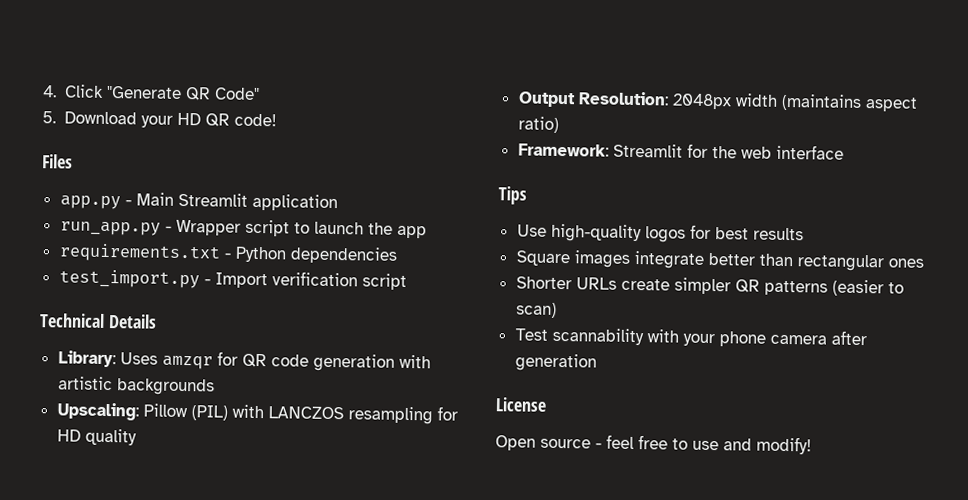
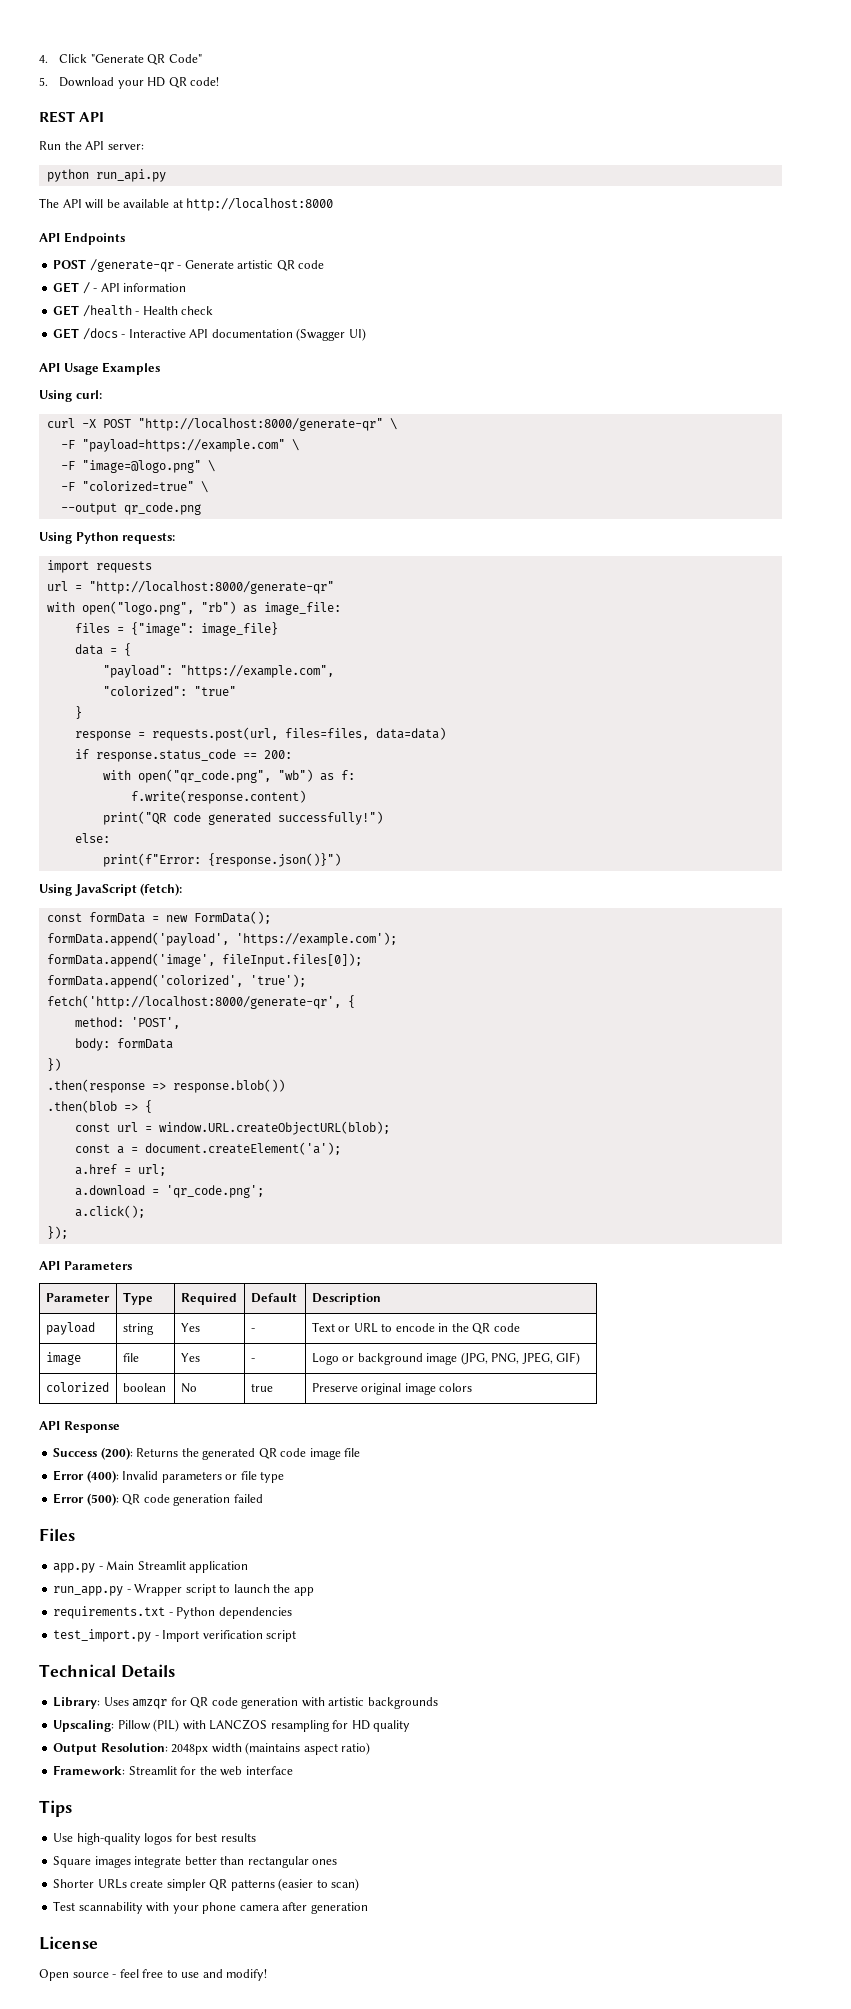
(277, 120) none -> [39,111,105,123] [39,141,144,150] [46,169,166,182] [39,198,334,211] [39,232,125,245] [53,259,325,272] [53,282,187,294] [53,305,214,317] [53,328,366,341] [39,362,161,375] [39,390,102,402] [46,418,397,431] [60,439,299,452] [60,460,215,473] [60,481,208,493] [60,502,201,515] [39,532,176,544] [46,560,152,573] [46,581,334,594] [46,601,341,615] [74,622,278,636] [74,643,131,656] [102,665,334,678] [102,686,236,696] [74,706,82,719] [74,727,446,741] [74,749,292,762] [102,769,355,783] [130,790,306,804] [102,811,383,825] [74,833,110,843] [102,853,341,867] [39,883,183,896] [46,911,271,924] [46,932,397,946] [46,953,362,967] [46,974,306,988] [46,995,355,1009] [74,1017,180,1029] [74,1038,173,1051] [46,1058,61,1071] [46,1079,285,1093] [46,1100,152,1113] [74,1121,390,1135] [74,1142,341,1155] [74,1164,166,1176] [74,1185,264,1198] [74,1205,145,1218] [46,1226,68,1239] [39,1261,132,1270] [45,1293,110,1302] [122,1292,153,1305] [180,1293,237,1305] [250,1293,297,1303] [311,1293,381,1305] [45,1322,95,1335] [122,1323,154,1335] [180,1323,200,1332] [250,1328,255,1332] [311,1322,520,1334] [45,1352,81,1365] [122,1353,139,1362] [180,1353,200,1362] [250,1358,255,1362] [311,1352,581,1365] [45,1382,109,1392] [122,1383,166,1392] [180,1383,197,1393] [250,1383,273,1392] [311,1383,473,1395] [39,1421,120,1433] [53,1447,361,1460] [53,1470,285,1483] [53,1493,263,1506] // REST API // Run the API server: // python run_api.py // The API will be available at http://localhost:8000 // API Endpoints // POST /generate-qr - Generate artistic QR code // GET / - API information // GET /health - Health check // GET /docs - Interactive API documentation (Swagger UI) // API Usage Examples // Using curl: // curl -X POST "http://localhost:8000/generate-qr" \ // -F "payload=https://example.com" \ // -F "image=@logo.png" \ // -F "colorized=true" \ // --output qr_code.png // Using Python requests: // import requests // url = "http://localhost:8000/generate-qr" // with open("logo.png", "rb") as image_file: // files = {"image": image_file} // data = { // "payload": "https://example.com", // "colorized": "true" // } // response = requests.post(url, files=files, data=data) // if response.status_code == 200: // with open("qr_code.png", "wb") as f: // f.write(response.content) // print("QR code generated successfully!") // else: // print(f"Error: {response.json()}") // Using JavaScript (fetch): // const formData = new FormData(); // formData.append('payload', 'https://example.com'); // formData.append('image', fileInput.files[0]); // formData.append('colorized', 'true'); // fetch('http://localhost:8000/generate-qr', { // method: 'POST', // body: formData // }) // .then(response => response.blob()) // .then(blob => { // const url = window.URL.createObjectURL(blob); // const a = document.createElement('a'); // a.href = url; // a.download = 'qr_code.png'; // a.click(); // }); // API Parameters // Parameter | Type | Required | Default | Description // payload | string | Yes | - | Text or URL to encode in the QR code // image | file | Yes | - | Logo or background image (JPG, PNG, JPEG, GIF) // colorized | boolean | No | true | Preserve original image colors // API Response // Success (200): Returns the generated QR code image file // Error (400): Invalid parameters or file type // Error (500): QR code generation failed

